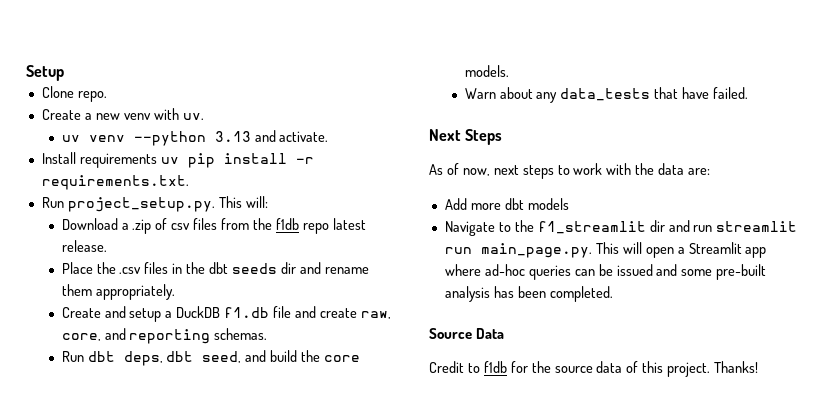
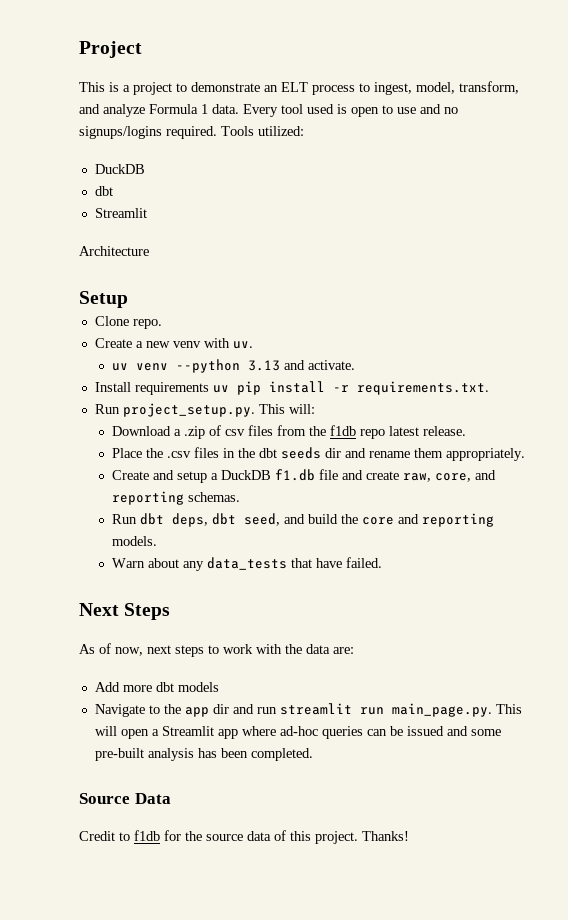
(26, 73) none -> [79,41,142,58] [79,81,519,95] [79,104,458,117] [79,126,304,139] [94,164,145,174] [94,186,113,196] [94,208,147,218] [79,246,149,256] Project // This is a project to demonstrate an ELT process to ingest, model, transform, and analyze Formula 1 data. Every tool used is open to use and no signups/logins required. Tools utilized: // DuckDB // dbt // Streamlit // Architecture //
(361, 358) none -> [398,513,495,527] and reporting
[537,221,646,234] f1_streamlit -> [184,707,209,717] app

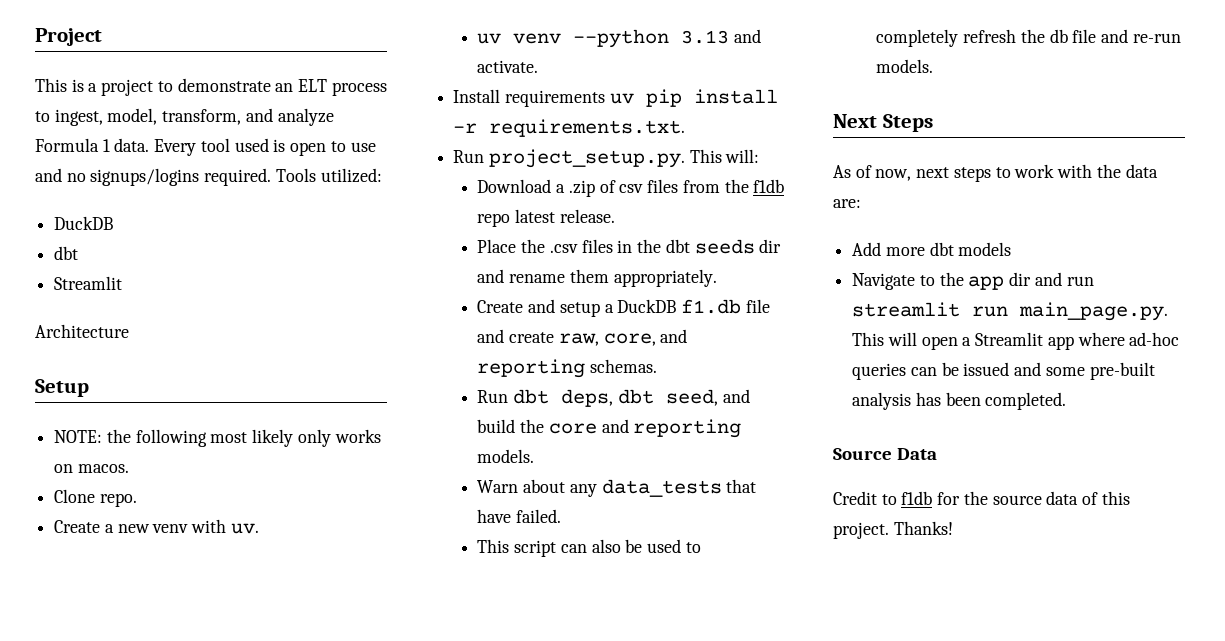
(128, 299) none -> [54,429,381,447] [54,464,129,473] // NOTE: the following most likely only works on macos.
(383, 562) none -> [477,539,701,557] [876,29,1181,47] [876,59,934,73] // This script can also be used to completely refresh the db file and re-run models.

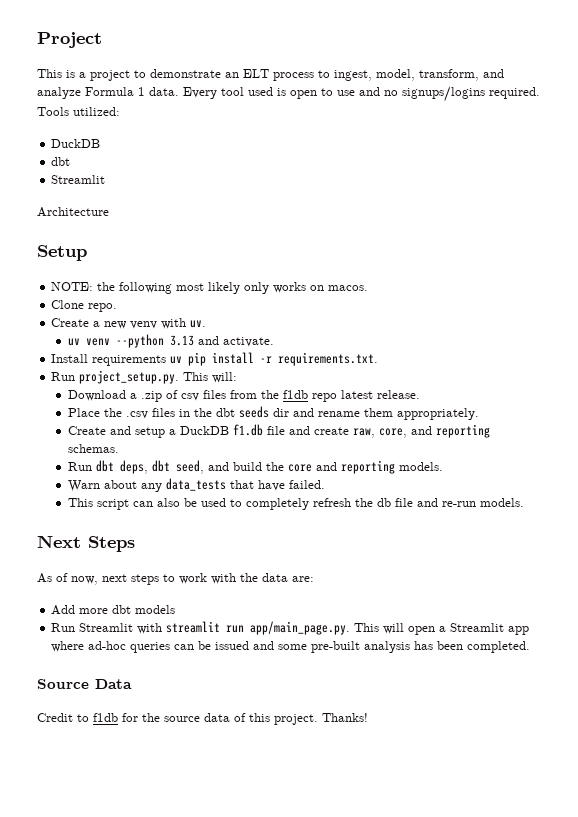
[852,272,1094,290] Navigate to the app dir and run -> [51,623,163,634] Run Streamlit with
[1019,302,1169,321] main_page.py. -> [250,621,351,635] app/main_page.py.

